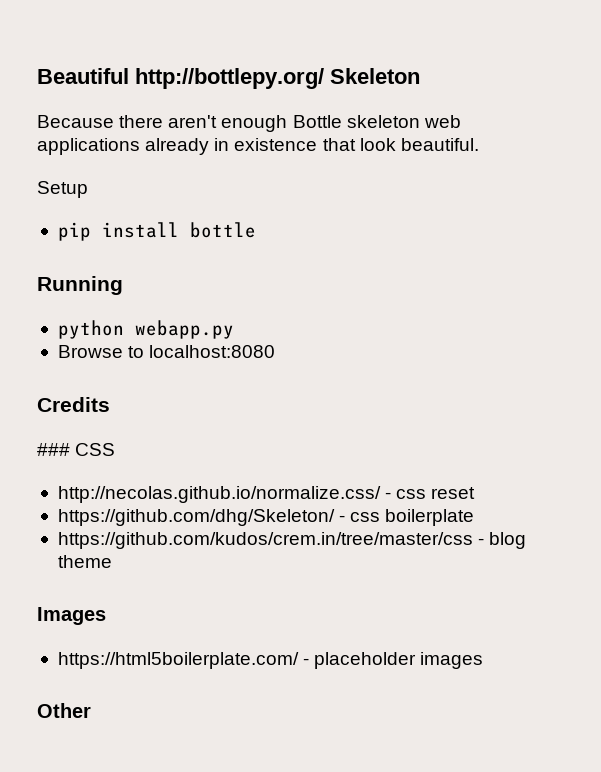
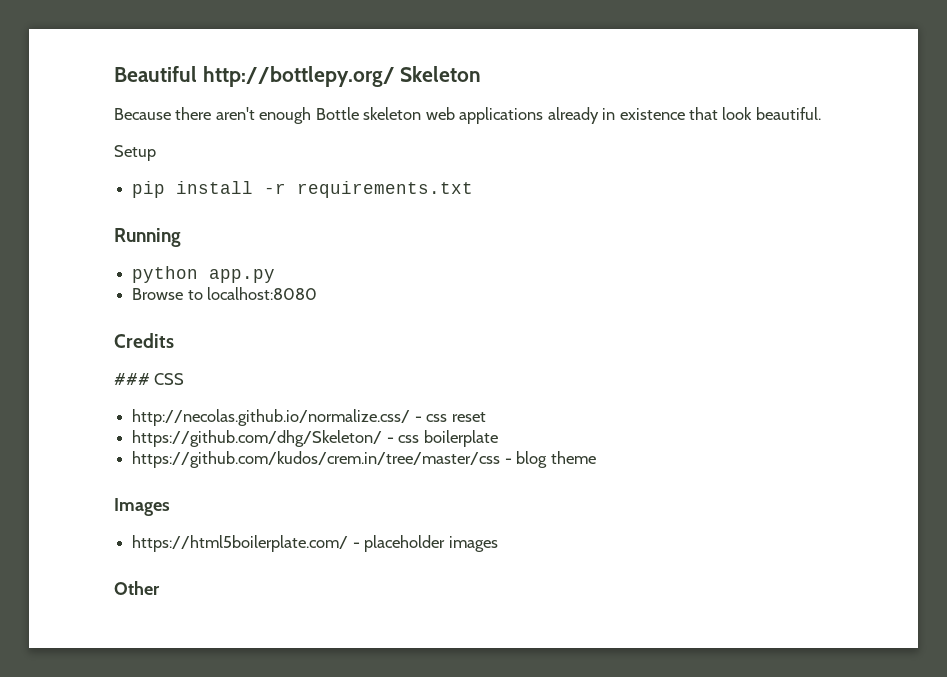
[189,222,256,238] bottle -> [264,181,474,198] -r requirements.txt
[134,320,234,339] webapp.py -> [209,269,276,283] app.py

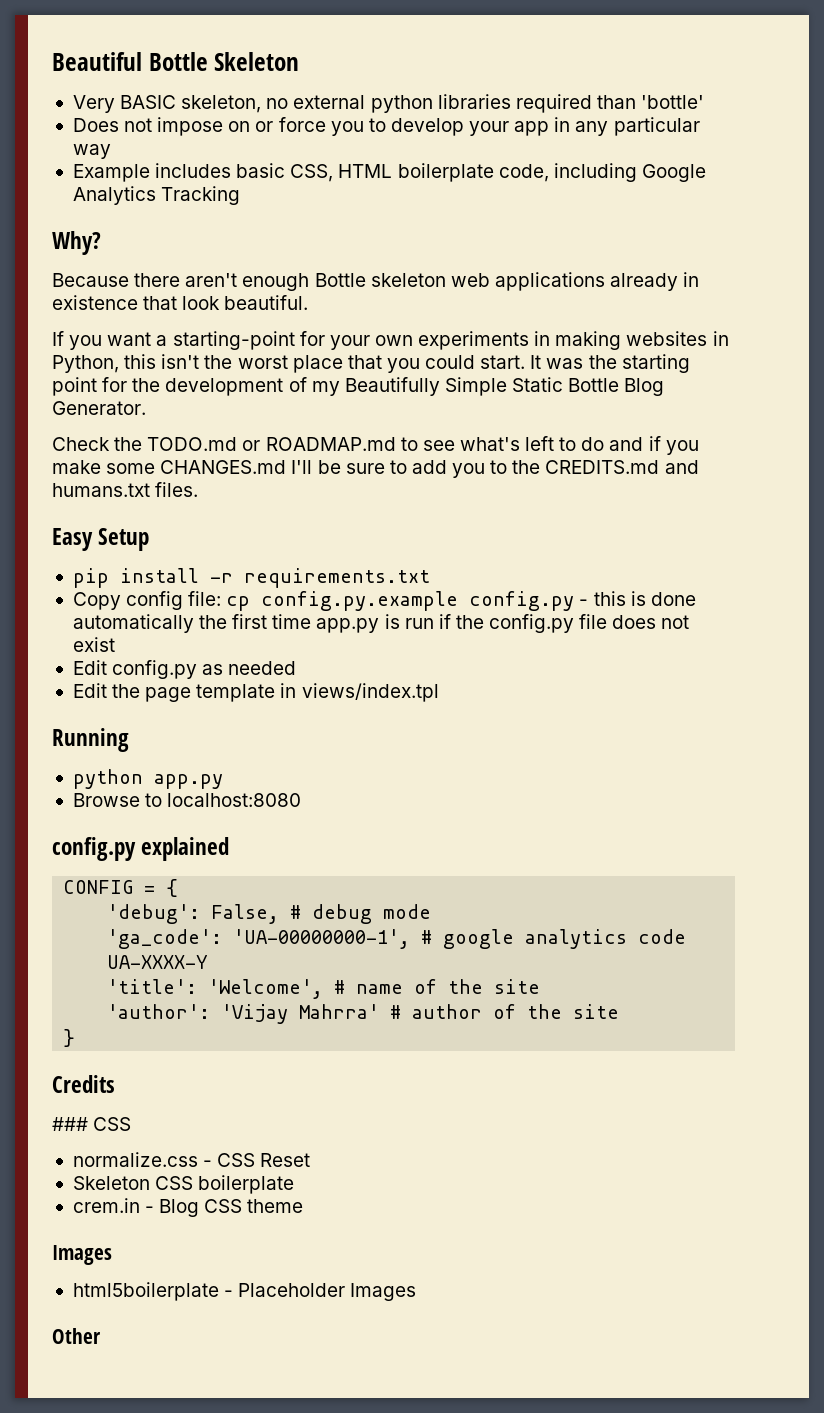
[202,66,482,87] http://bottlepy.org/ Skeleton -> [148,52,300,71] [72,94,705,113] [72,117,700,136] [72,144,111,159] [72,163,706,182] [72,186,241,205] [52,231,101,255] Bottle Skeleton // Very BASIC skeleton, no external python libraries required than 'bottle' // Does not impose on or force you to develop your app in any particular way // Example includes basic CSS, HTML boilerplate code, including Google Analytics Tracking // Why?
(821, 113) none -> [52,331,729,350] [52,354,690,373] [52,377,665,396] [52,401,146,415] [52,436,699,455] [52,460,699,478] [52,482,199,497] [52,528,93,551] If you want a starting-point for your own experiments in making websites in Python, this isn't the worst place that you could start. It was the starting point for the development of my Beautifully Simple Static Bottle Blog Generator. // Check the TODO.md or ROADMAP.md to see what's left to do and if you make some CHANGES.md I'll be sure to add you to the CREDITS.md and humans.txt files. // Easy
(474, 189) none -> [72,591,696,611] [72,614,690,633] [72,637,115,652] [72,660,297,679] [72,683,439,702] // Copy config file: cp config.py.example config.py - this is done automatically the first time app.py is run if the config.py file does not exist // Edit config.py as needed // Edit the page template in views/index.tpl
[114,333,174,348] [114,373,185,385] [132,409,486,426] [132,430,498,447] [132,451,596,468] [114,498,170,516] [132,535,498,552] Credits // ### CSS // http://necolas.github.io/normalize.css/ - css reset // https://github.com/dhg/Skeleton/ - css boilerplate // https://github.com/kudos/crem.in/tree/master/css - blog theme // Images // https://html5boilerplate.com/ - placeholder images -> [52,837,230,861] [63,879,179,897] [107,904,432,924] [107,929,687,949] [107,955,209,969] [107,979,541,999] [107,1004,620,1024] [63,1029,76,1047] [52,1075,115,1093] [52,1117,132,1131] [72,1152,311,1167] [72,1175,295,1194] [72,1198,304,1217] [52,1245,112,1265] [72,1282,417,1301] config.py explained // CONFIG = { // 'debug': False, # debug mode // 'ga_code': 'UA-00000000-1', # google analytics code UA-XXXX-Y // 'title': 'Welcome', # name of the site // 'author': 'Vijay Mahrra' # author of the site // } // Credits // ### CSS // normalize.css - CSS Reset // Skeleton CSS boilerplate // crem.in - Blog CSS theme // Images // html5boilerplate - Placeholder Images

